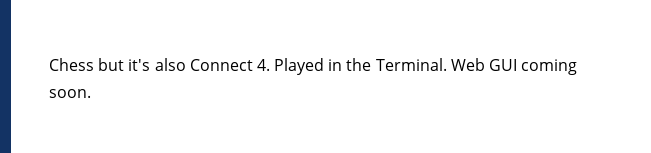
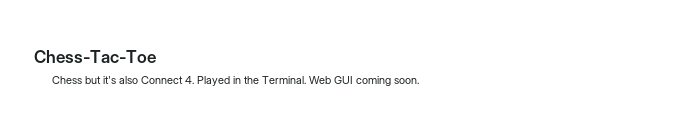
(49, 64) none -> [34,50,156,63] Chess-Tac-Toe //

